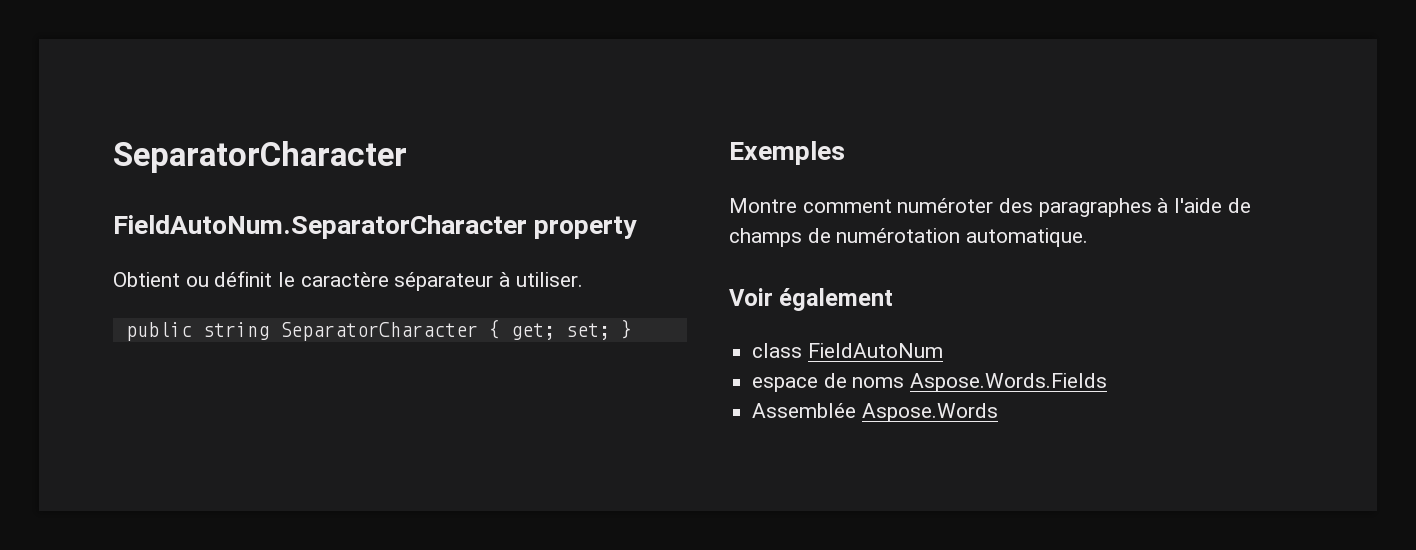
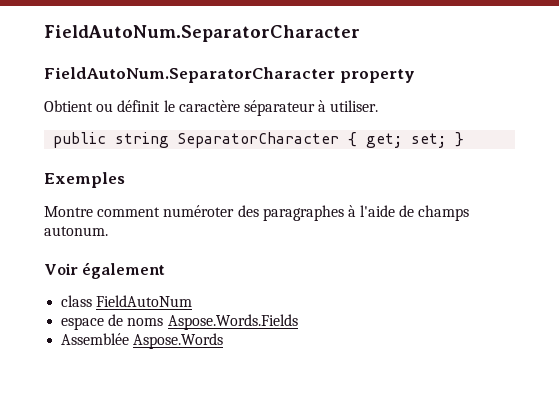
[113,141,407,173] SeparatorCharacter -> [44,25,360,42] FieldAutoNum.SeparatorCharacter
[807,228,1089,247] de numérotation automatique. -> [44,226,108,236] autonum.

